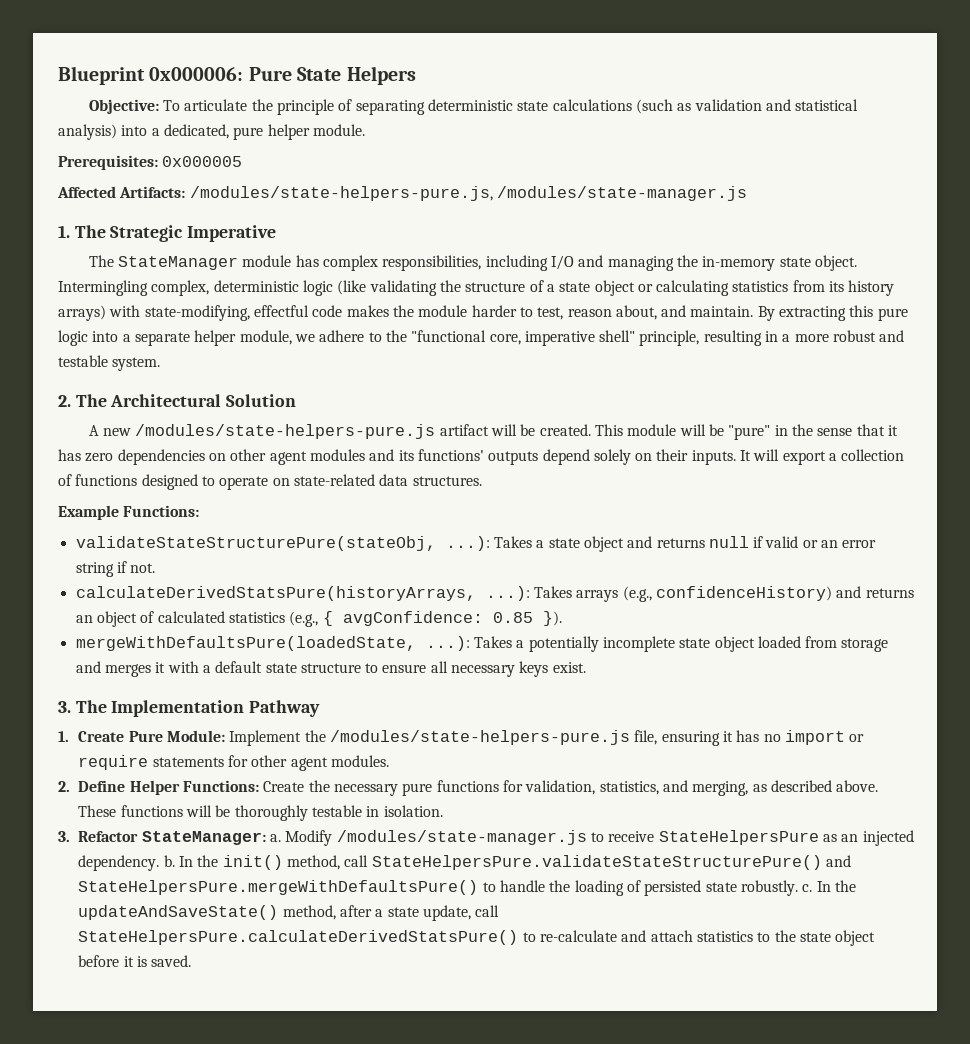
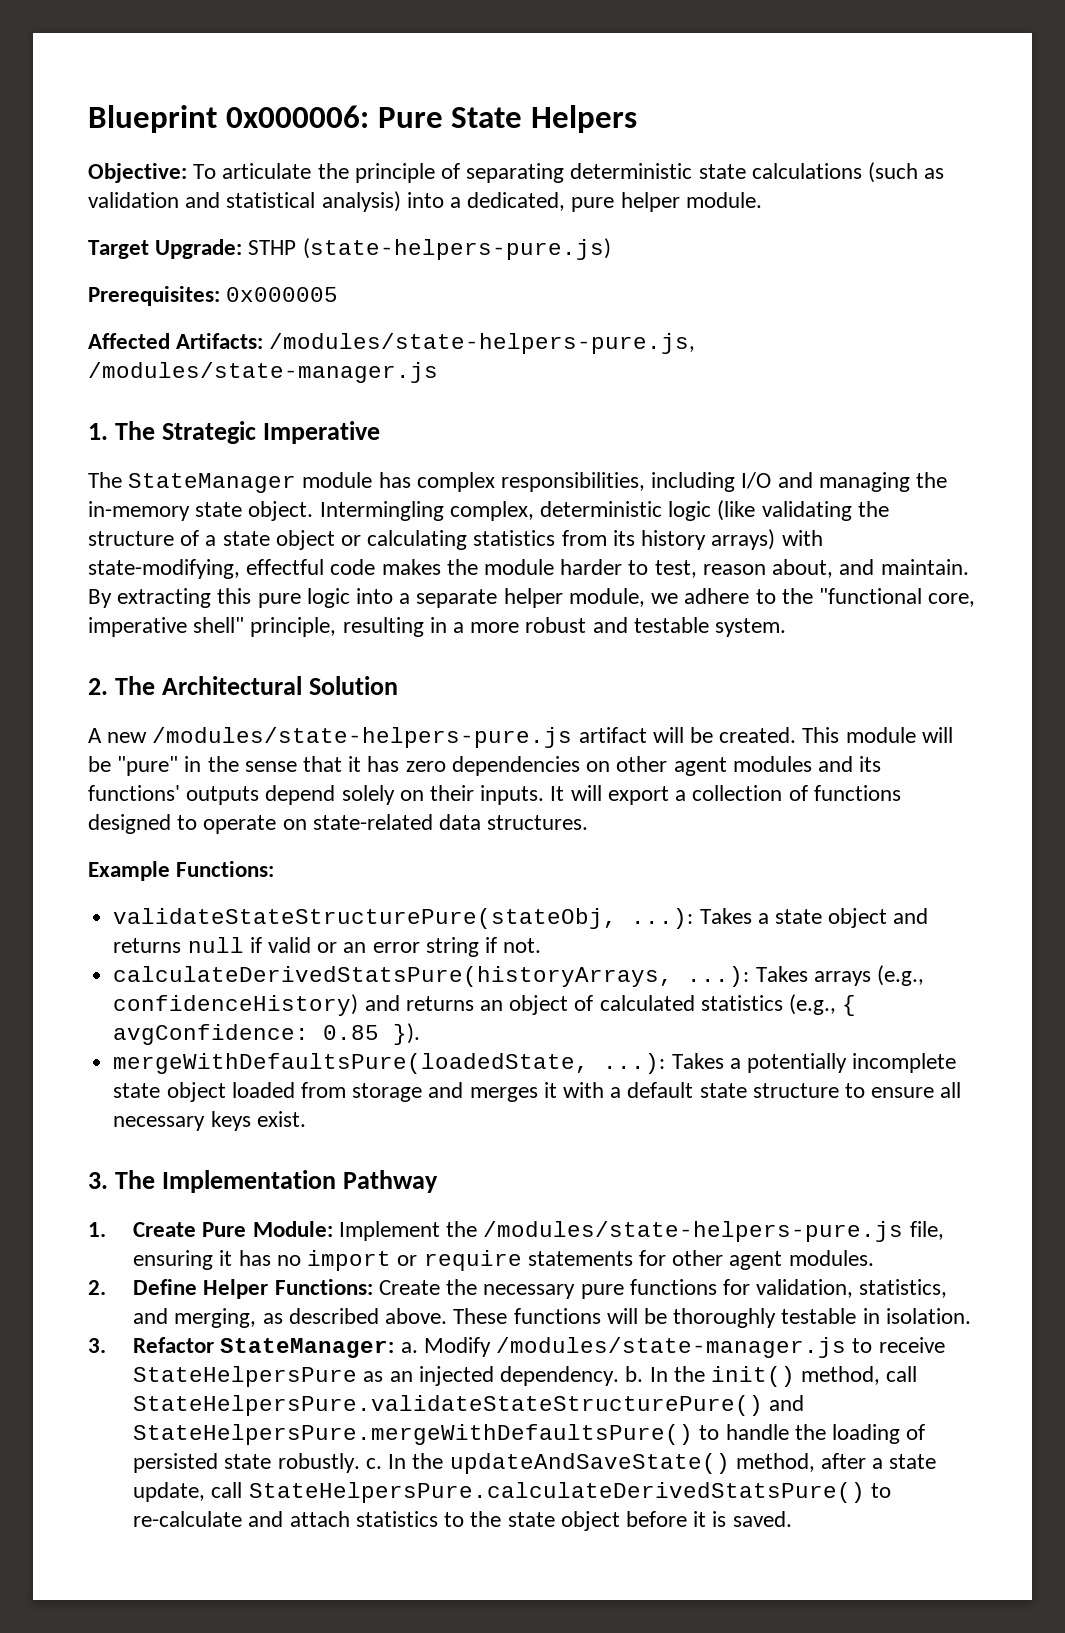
(365, 130) none -> [88,238,611,260] // Target Upgrade: STHP (state-helpers-pure.js)

